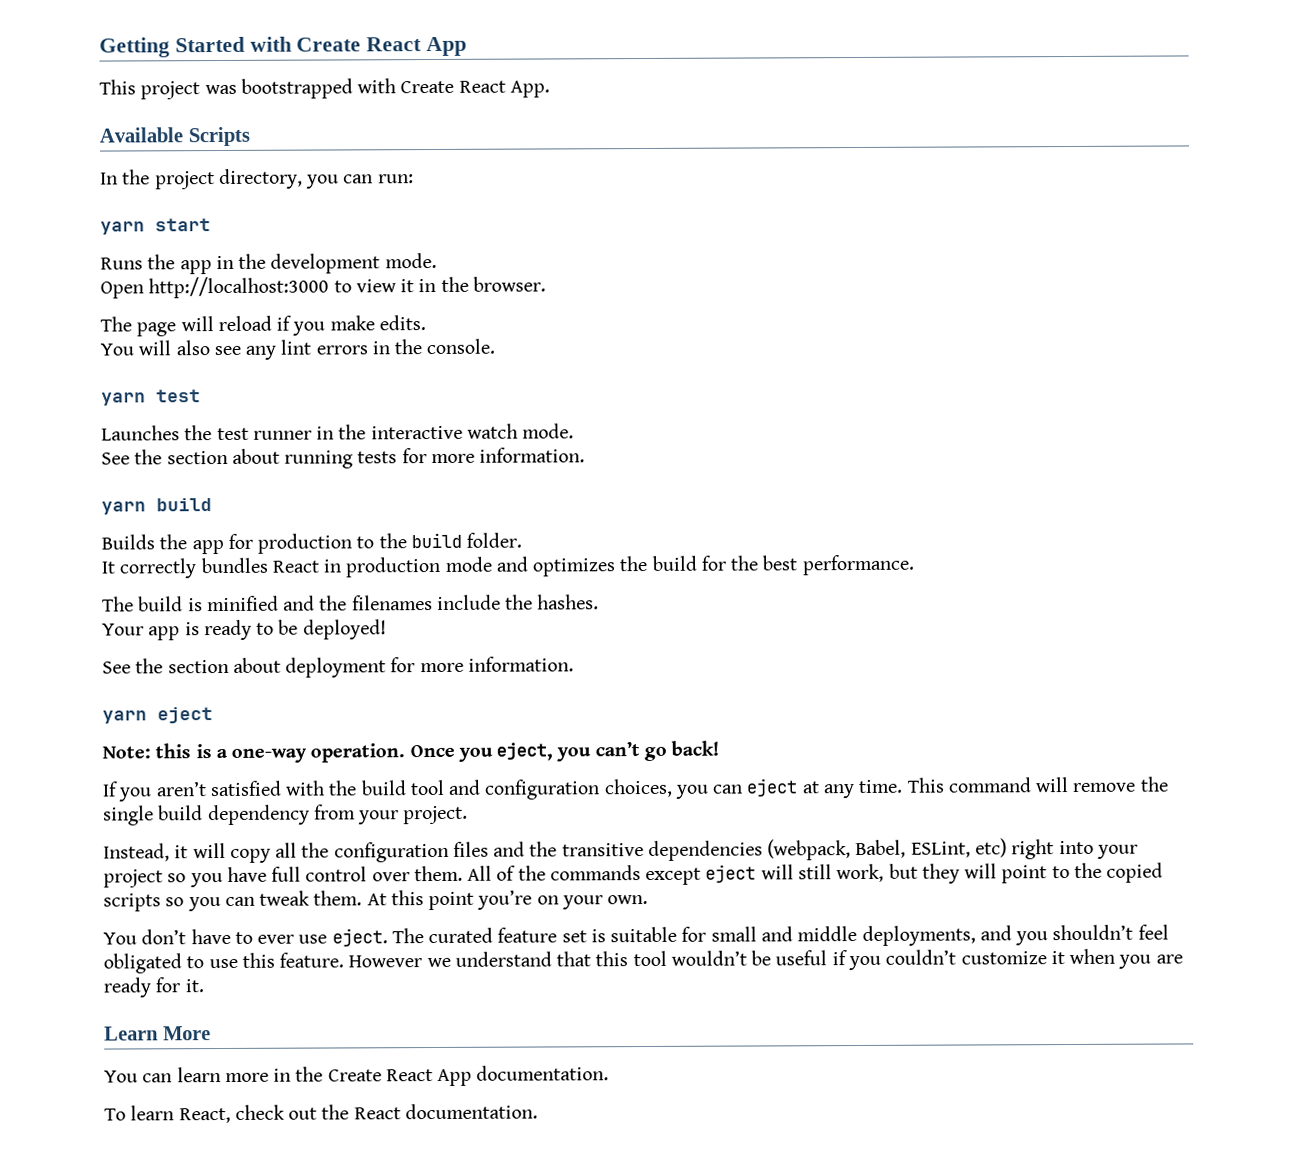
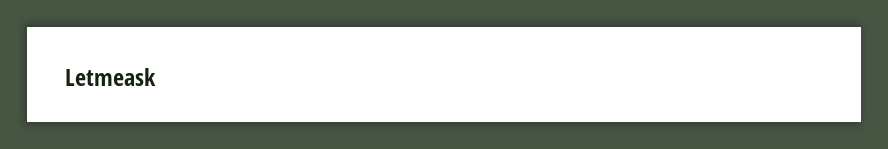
[99,36,468,58] [99,78,550,100] [99,126,250,147] [100,168,414,190] [100,218,211,235] [100,252,437,275] [100,276,546,299] [100,315,426,337] [100,338,496,360] [101,389,201,406] [101,423,575,441] [101,447,586,469] [101,498,212,515] [101,532,523,555] [101,554,914,579] [102,594,600,612] [102,619,387,641] [102,656,574,678] [102,707,213,724] [102,740,720,763] [102,776,1169,802] [103,804,469,826] [103,838,1138,863] [103,862,1164,888] [103,889,649,912] [103,924,1169,947] [103,948,1183,974] [103,977,204,998] [104,1026,211,1041] [104,1065,610,1086] [104,1103,538,1124] Getting Started with Create React App // This project was bootstrapped with Create React App. // Available Scripts // In the project directory, you can run: // yarn start // Runs the app in the development mode. // Open http://localhost:3000 to view it in the browser. // The page will reload if you make edits. // You will also see any lint errors in the console. // yarn test // Launches the test runner in the interactive watch mode. // See the section about running tests for more information. // yarn build // Builds the app for production to the build folder. // It correctly bundles React in production mode and optimizes the build for the best performance. // The build is minified and the filenames include the hashes. // Your app is ready to be deployed! // See the section about deployment for more information. // yarn eject // Note: this is a one-way operation. Once you eject, you can’t go back! // If you aren’t satisfied with the build tool and configuration choices, you can eject at any time. This command will remove the single build dependency from your project. // Instead, it will copy all the configuration files and the transitive dependencies (webpack, Babel, ESLint, etc) right into your project so you have full control over them. All of the commands except eject will still work, but they will point to the copied scripts so you can tweak them. At this point you’re on your own. // You don’t have to ever use eject. The curated feature set is suitable for small and middle deployments, and you shouldn’t feel obligated to use this feature. However we understand that this tool wouldn’t be useful if you couldn’t customize it when you are ready for it. // Learn More // You can learn more in the Create React App documentation. // To learn React, check out the React documentation. -> [65,68,156,86] Letmeask

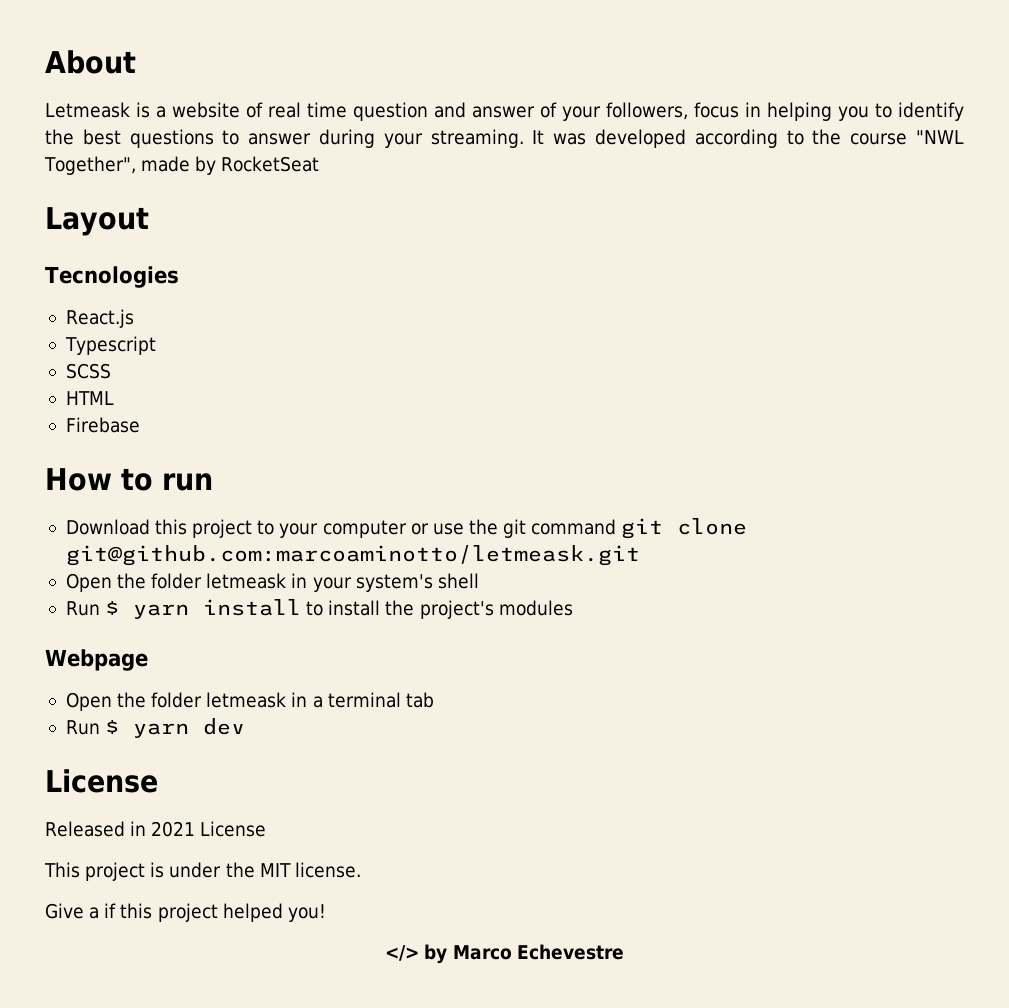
[65,68,156,86] Letmeask -> [45,50,136,74] [45,102,964,121] [45,129,964,148] [44,156,320,175] [45,207,149,236] [45,266,179,288] [65,309,134,328] [64,336,156,355] [65,363,111,379] [65,391,114,405] [65,417,140,433] [45,468,213,491] [65,518,748,539] [65,545,640,566] [65,573,479,592] [65,599,573,619] [45,649,148,671] [65,692,434,711] [65,718,246,738] [45,769,158,793] [45,821,267,837] [44,862,361,881] [45,903,326,922] [385,944,624,964] About // Letmeask is a website of real time question and answer of your followers, focus in helping you to identify the best questions to answer during your streaming. It was developed according to the course "NWL Together", made by RocketSeat // Layout // Tecnologies // React.js // Typescript // SCSS // HTML // Firebase // How to run // Download this project to your computer or use the git command git clone git@github.com:marcoaminotto/letmeask.git // Open the folder letmeask in your system's shell // Run $ yarn install to install the project's modules // Webpage // Open the folder letmeask in a terminal tab // Run $ yarn dev // License // Released in 2021 License // This project is under the MIT license. // Give a if this project helped you! // </> by Marco Echevestre

